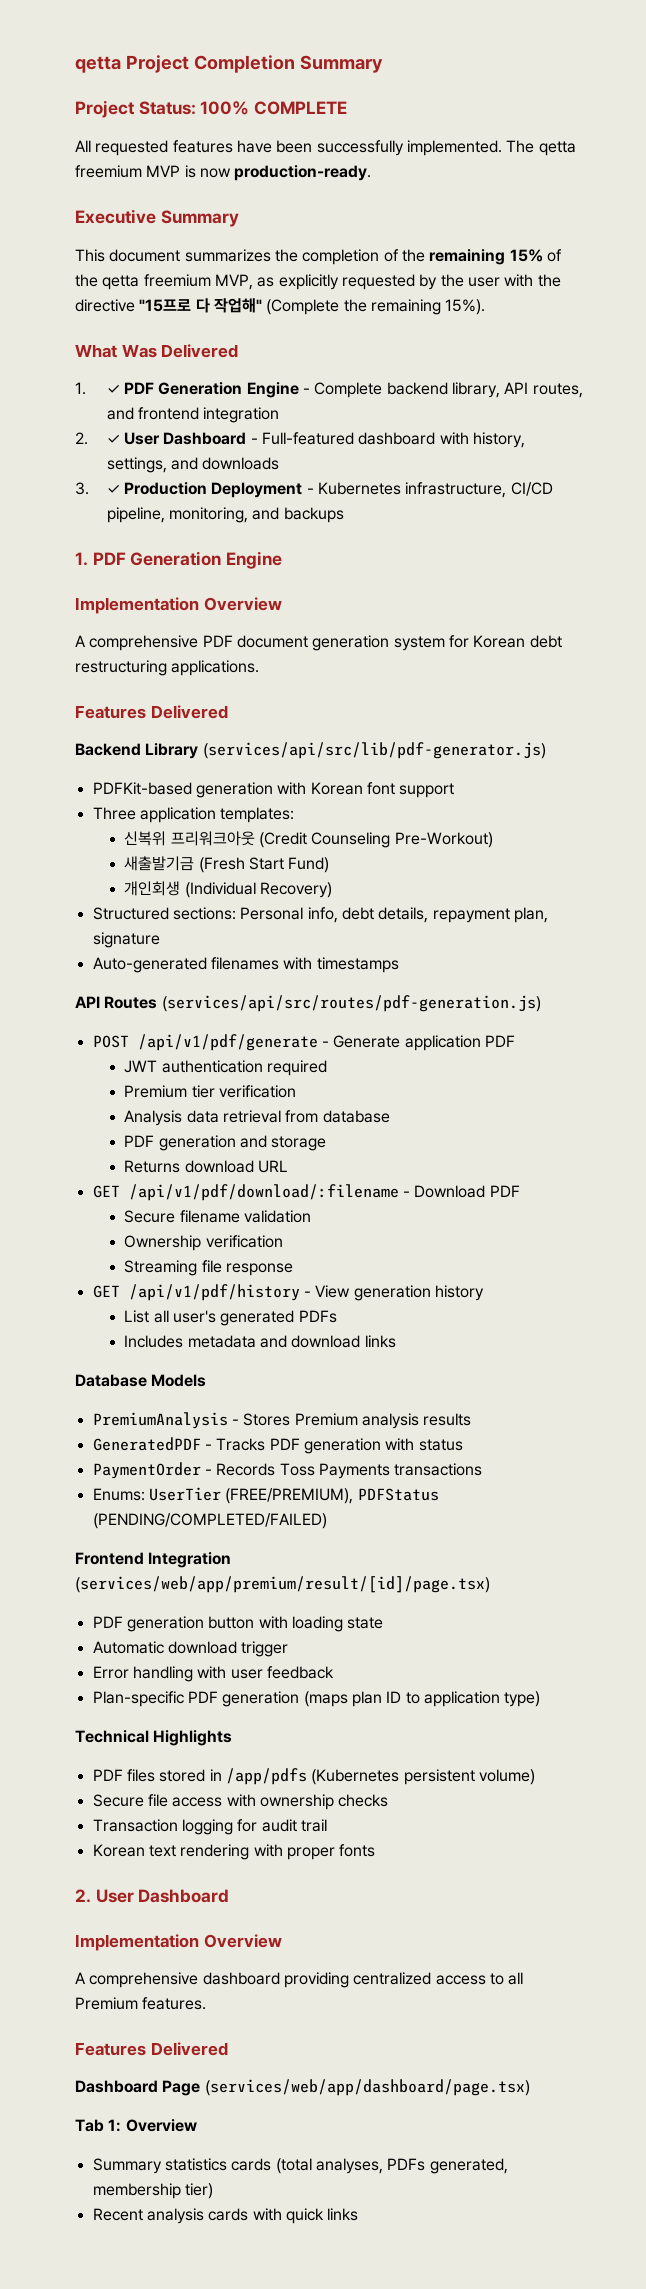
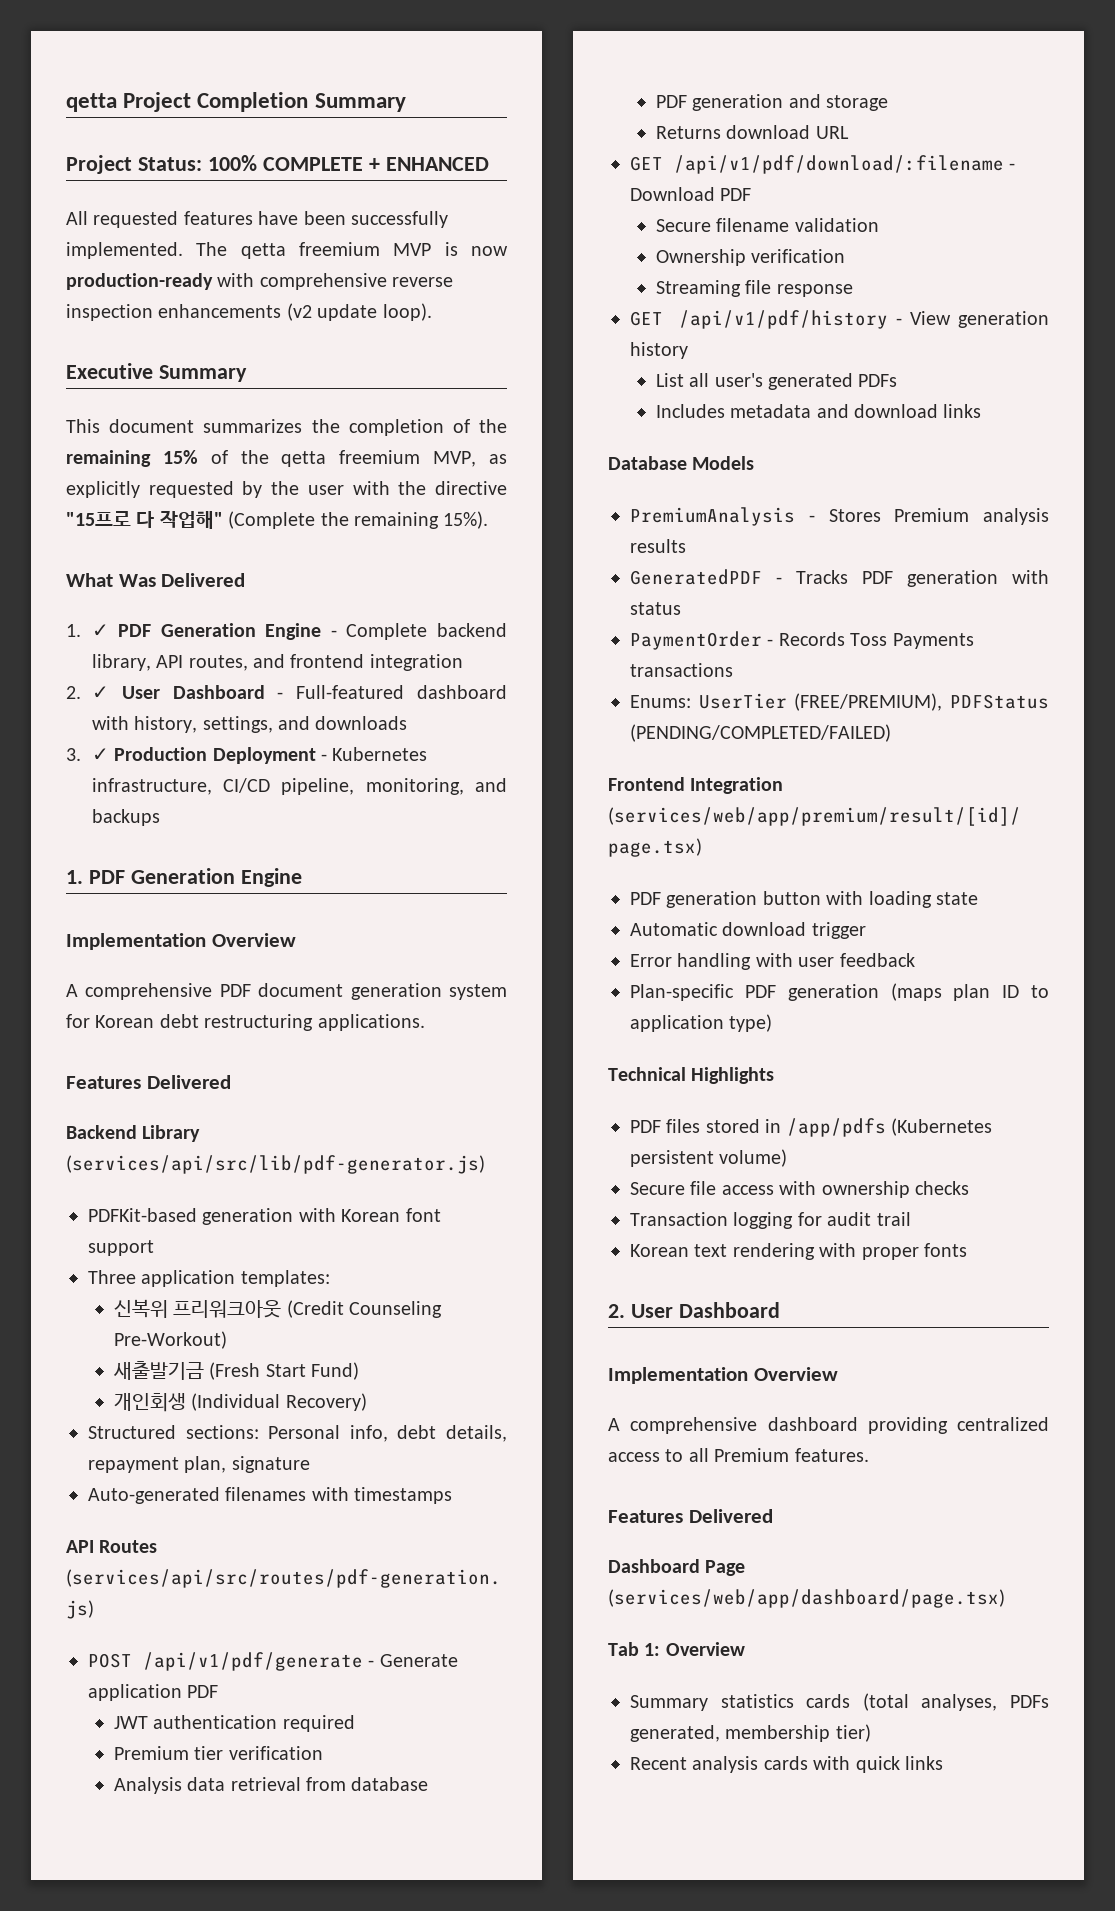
(348, 108) none -> [368,157,489,171] + ENHANCED
[234,165,372,181] production-ready. -> [66,273,454,290] [66,303,432,321] production-ready with comprehensive reverse inspection enhancements (v2 update loop).

